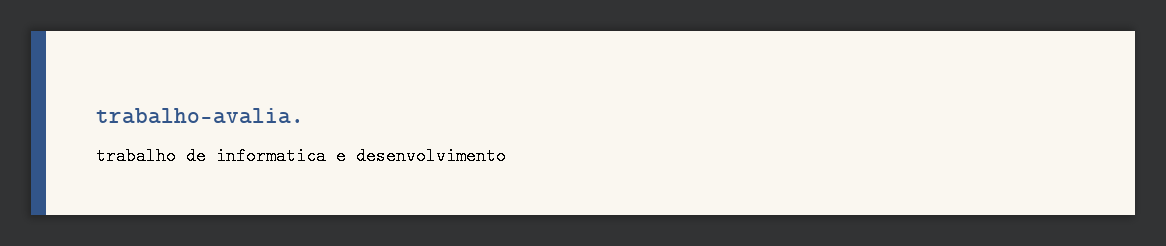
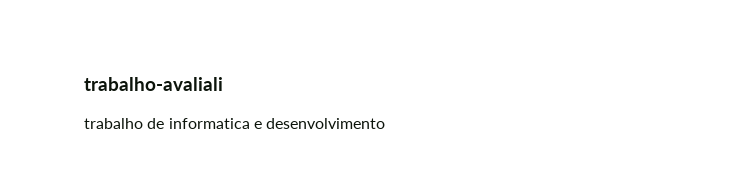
[96,108,304,124] trabalho-avalia. -> [84,77,223,91] trabalho-avaliali

